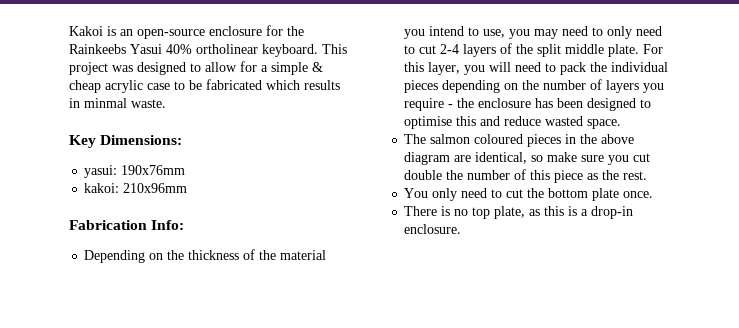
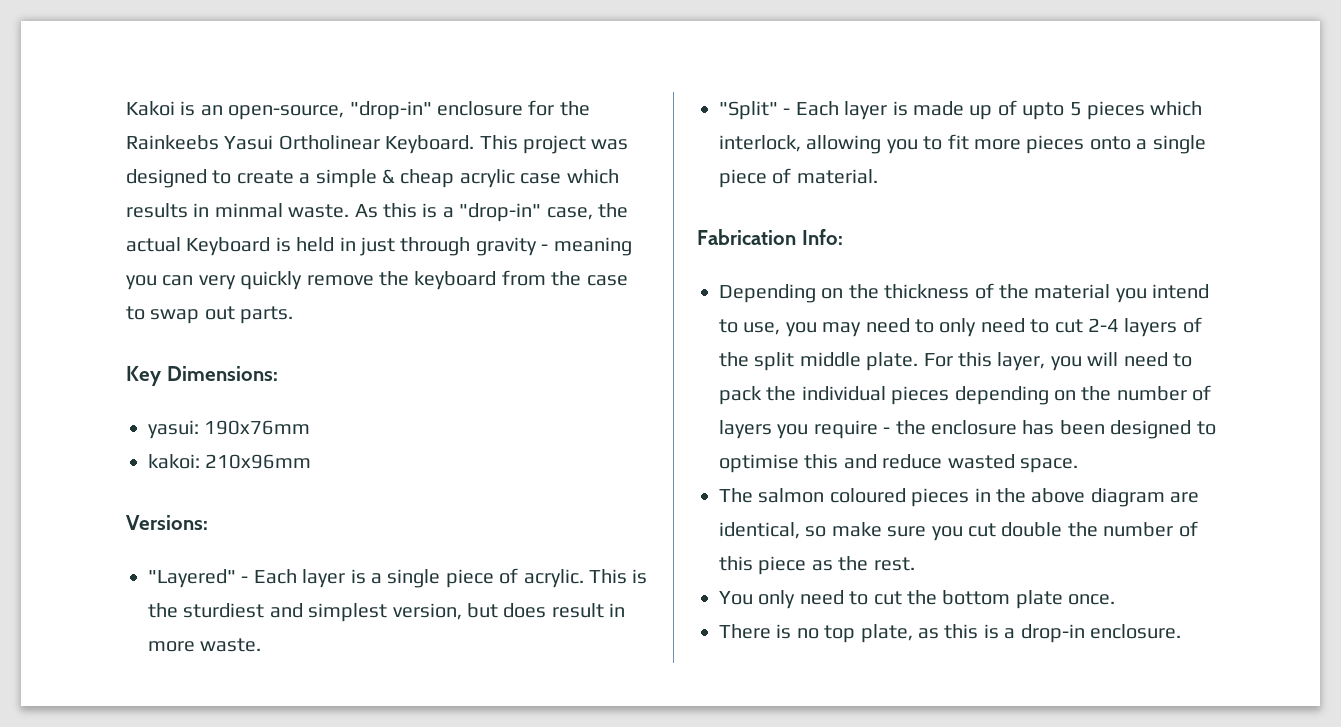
[137,29,205,39] open-source -> [228,101,432,120] open-source, "drop-in"
[166,44,318,57] 40% ortholinear keyboard. -> [278,135,475,154] Ortholinear Keyboard.
[205,61,257,72] allow for -> [236,170,294,184] create
[174,79,262,90] to be fabricated -> (562, 178) none
(166, 103) none -> [354,203,628,222] [126,237,632,256] [126,270,628,290] [126,306,294,324] As this is a "drop-in" case, the actual Keyboard is held in just through gravity - meaning you can very quickly remove the keyboard from the case to swap out parts.
(188, 188) none -> [126,515,208,530] [148,568,648,588] [148,603,626,622] [148,638,262,652] [719,100,1203,120] [719,134,1206,154] [719,168,878,188] // Versions: // "Layered" - Each layer is a single piece of acrylic. This is the sturdiest and simplest version, but does result in more waste. // "Split" - Each layer is made up of upto 5 pieces which interlock, allowing you to fit more pieces onto a single piece of material.

